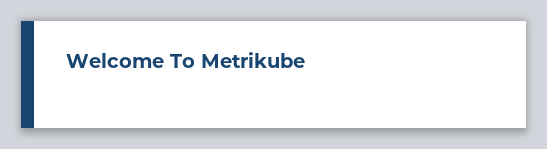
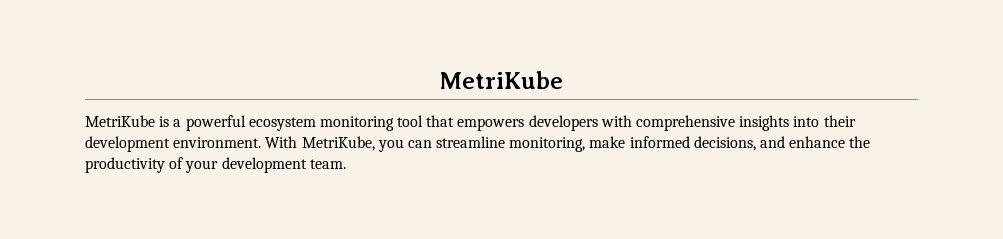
[66,52,305,68] Welcome To Metrikube -> [440,71,563,89] [85,115,856,131] [85,136,871,152] [85,157,346,173] MetriKube // MetriKube is a powerful ecosystem monitoring tool that empowers developers with comprehensive insights into their development environment. With MetriKube, you can streamline monitoring, make informed decisions, and enhance the productivity of your development team.

